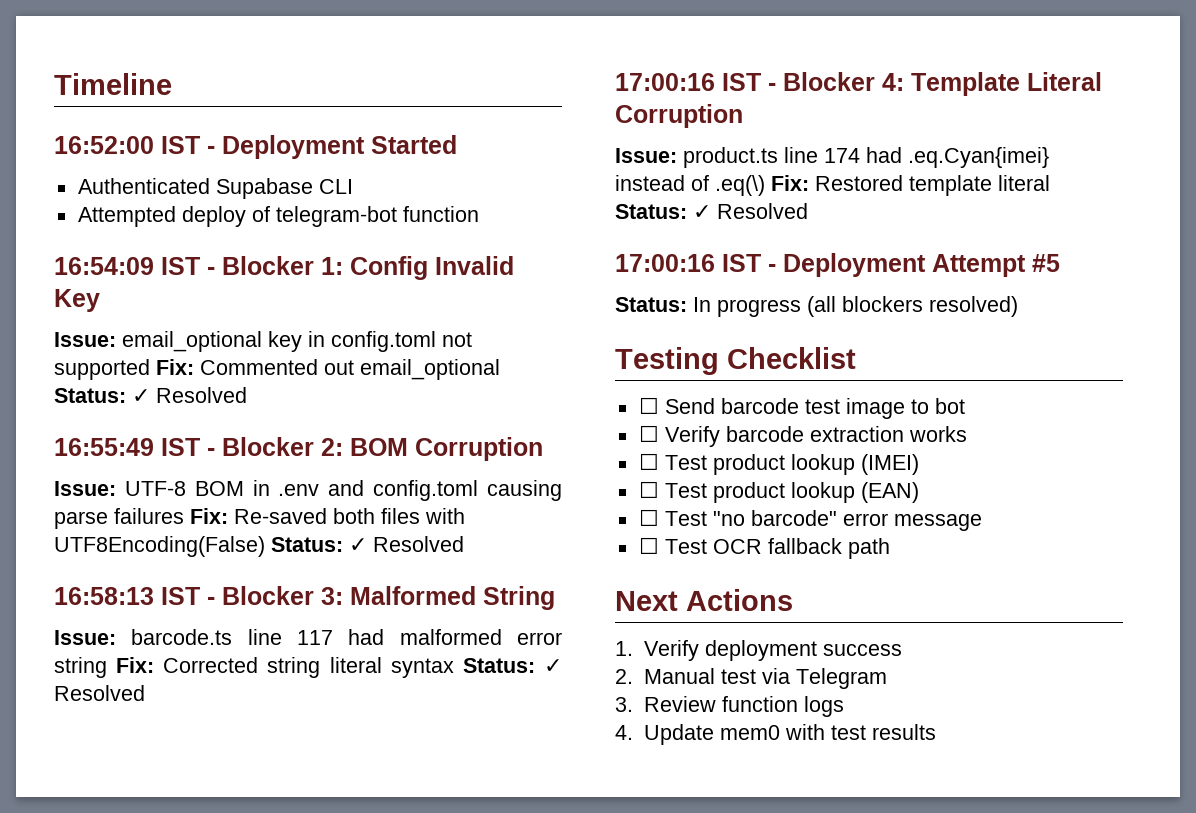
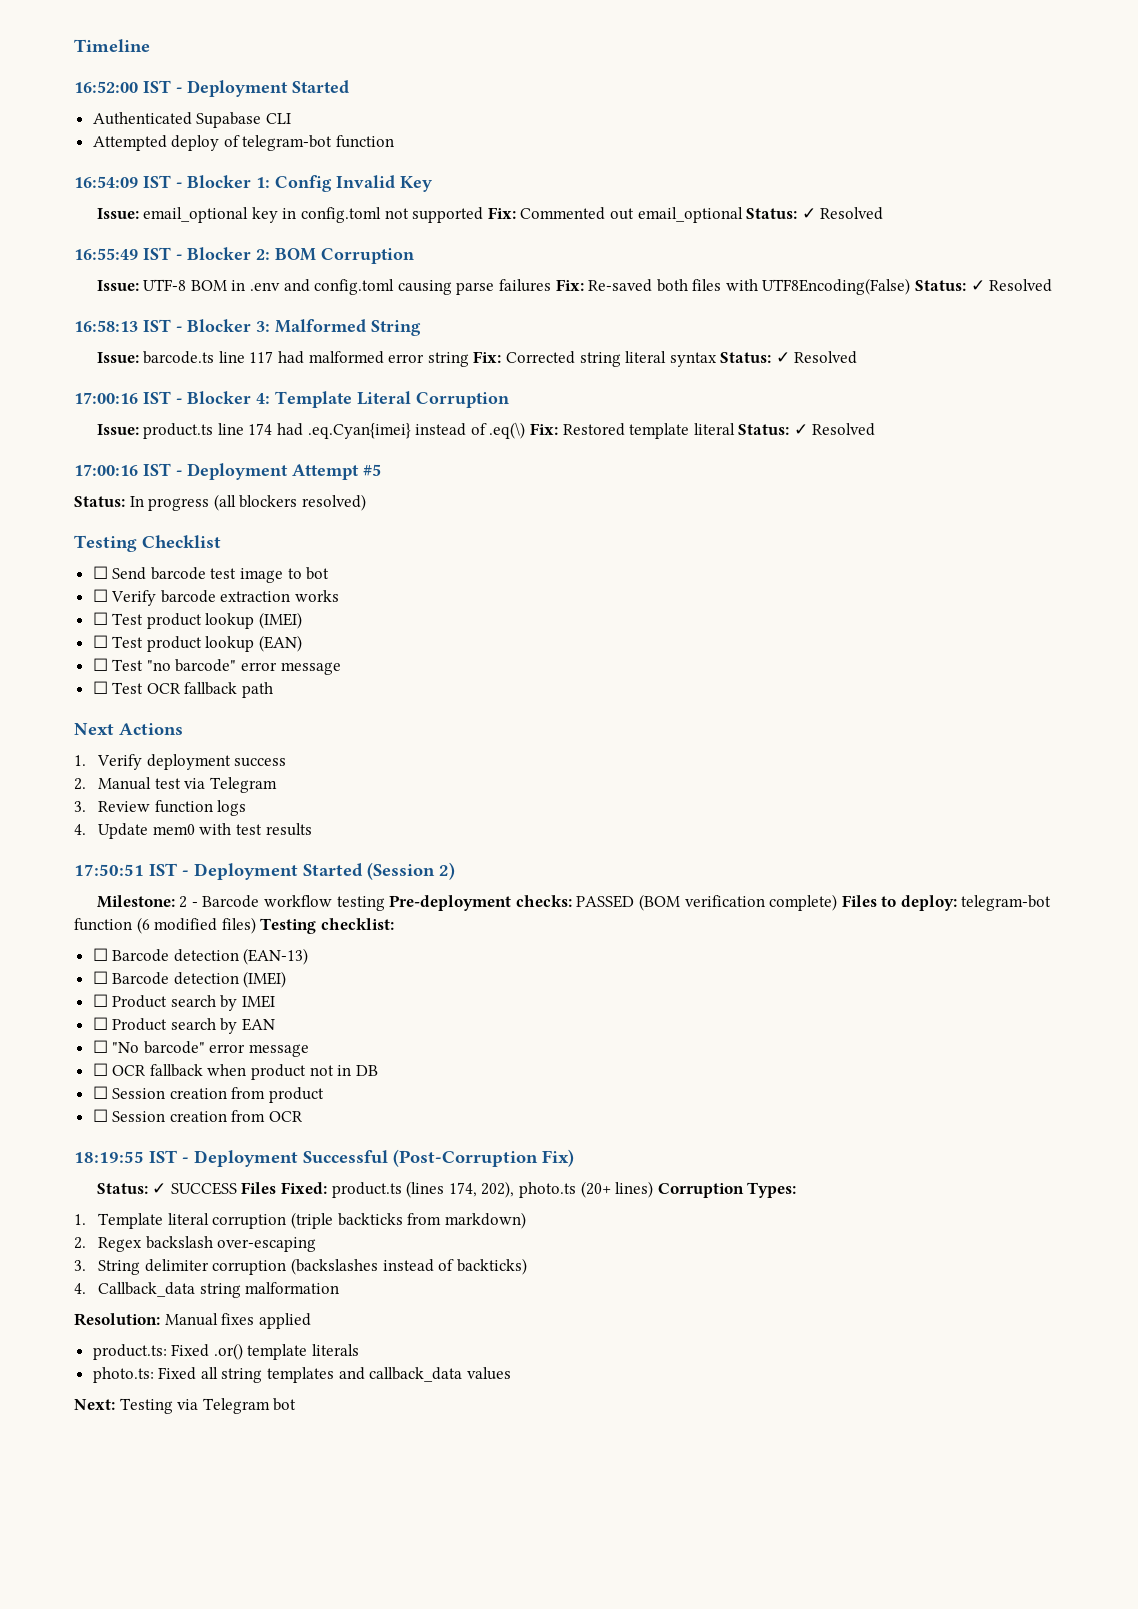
(936, 732) none -> [74,862,455,880] [96,894,1052,911] [74,917,394,934] [92,948,309,965] [92,971,287,988] [92,994,276,1011] [92,1017,276,1034] [92,1040,310,1057] [92,1063,378,1080] [92,1086,325,1103] [92,1109,304,1122] [74,1149,574,1167] [96,1181,797,1198] [74,1212,526,1229] [74,1236,317,1252] [74,1258,527,1275] [74,1282,340,1298] [74,1313,311,1329] [92,1343,360,1360] [92,1367,511,1383] [74,1398,297,1414] // 17:50:51 IST - Deployment Started (Session 2) // Milestone: 2 - Barcode workflow testing Pre-deployment checks: PASSED (BOM verification complete) Files to deploy: telegram-bot function (6 modified files) Testing checklist: // ☐ Barcode detection (EAN-13) // ☐ Barcode detection (IMEI) // ☐ Product search by IMEI // ☐ Product search by EAN // ☐ "No barcode" error message // ☐ OCR fallback when product not in DB // ☐ Session creation from product // ☐ Session creation from OCR // 18:19:55 IST - Deployment Successful (Post-Corruption Fix) // Status: ✓ SUCCESS Files Fixed: product.ts (lines 174, 202), photo.ts (20+ lines) Corruption Types: // 1. Template literal corruption (triple backticks from markdown) // 2. Regex backslash over-escaping // 3. String delimiter corruption (backslashes instead of backticks) // 4. Callback_data string malformation // Resolution: Manual fixes applied // product.ts: Fixed .or() template literals // photo.ts: Fixed all string templates and callback_data values // Next: Testing via Telegram bot

